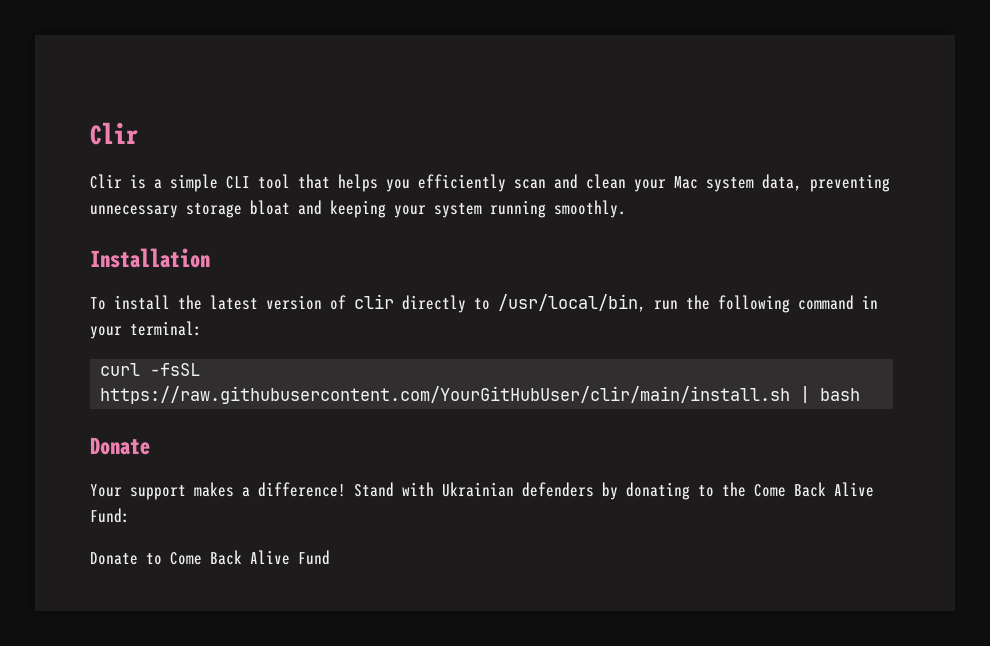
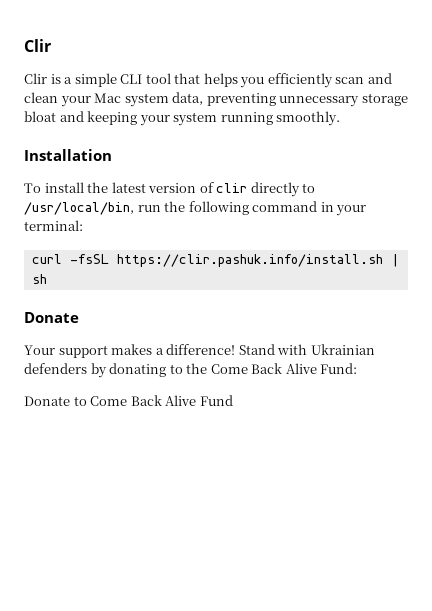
[100,386,861,404] https://raw.githubusercontent.com/YourGitHubUser/clir/main/install.sh | bash -> [116,254,399,267] [31,274,47,284] https://clir.pashuk.info/install.sh | sh

